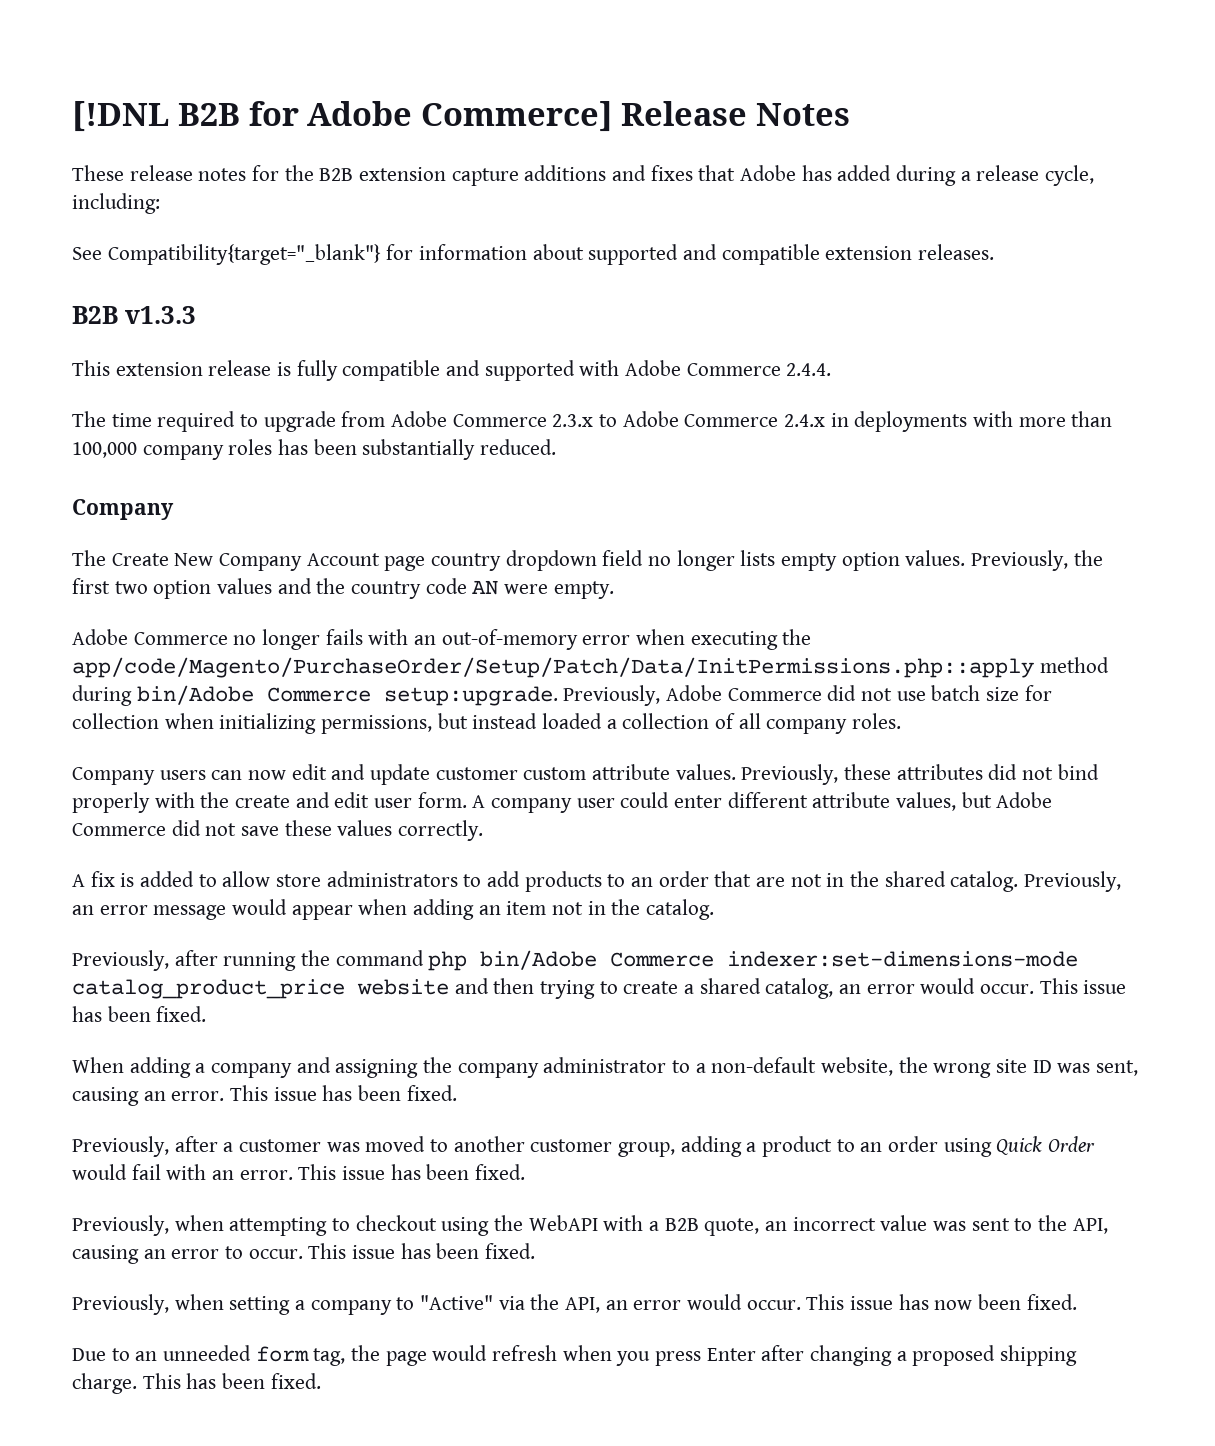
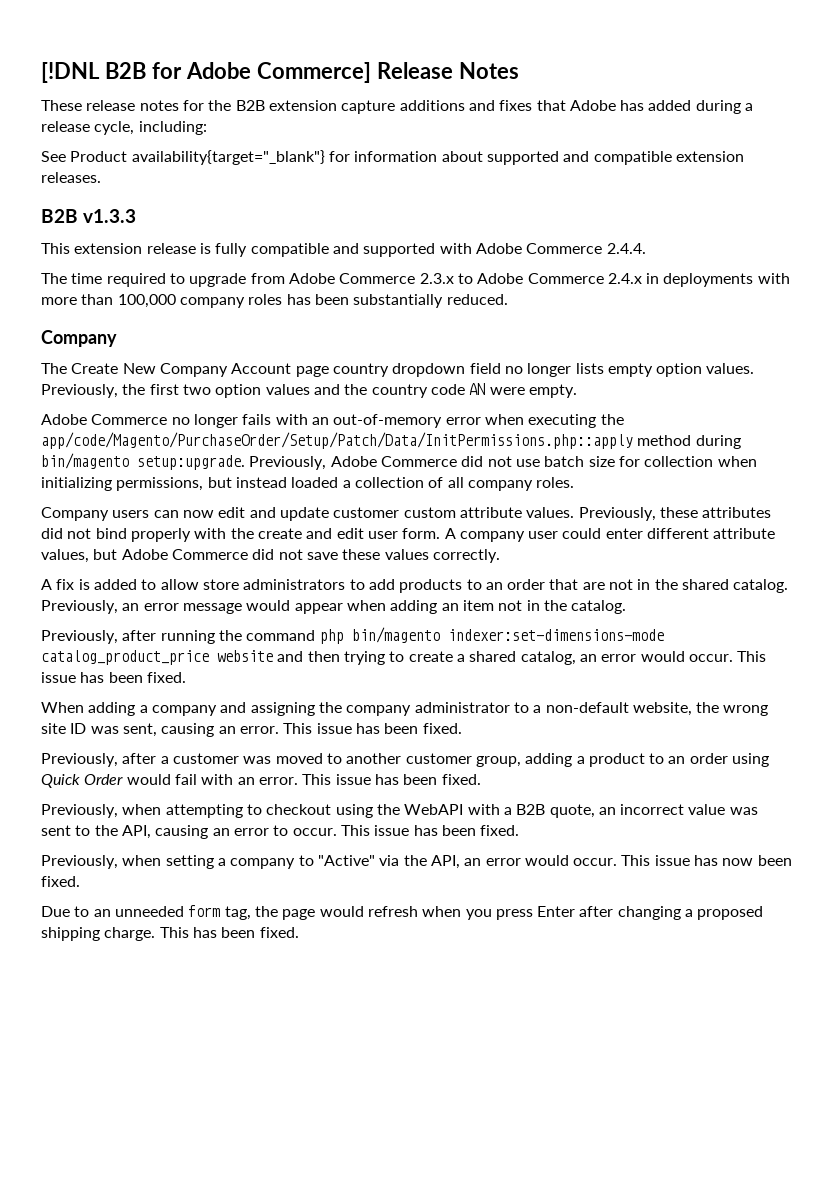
[107,244,381,265] Compatibility{target="_blank"} -> [70,150,325,165] Product availability{target="_blank"}
[136,685,371,705] bin/Adobe Commerce -> [41,453,129,469] bin/magento
[480,950,715,970] bin/Adobe Commerce -> [351,627,440,643] bin/magento

